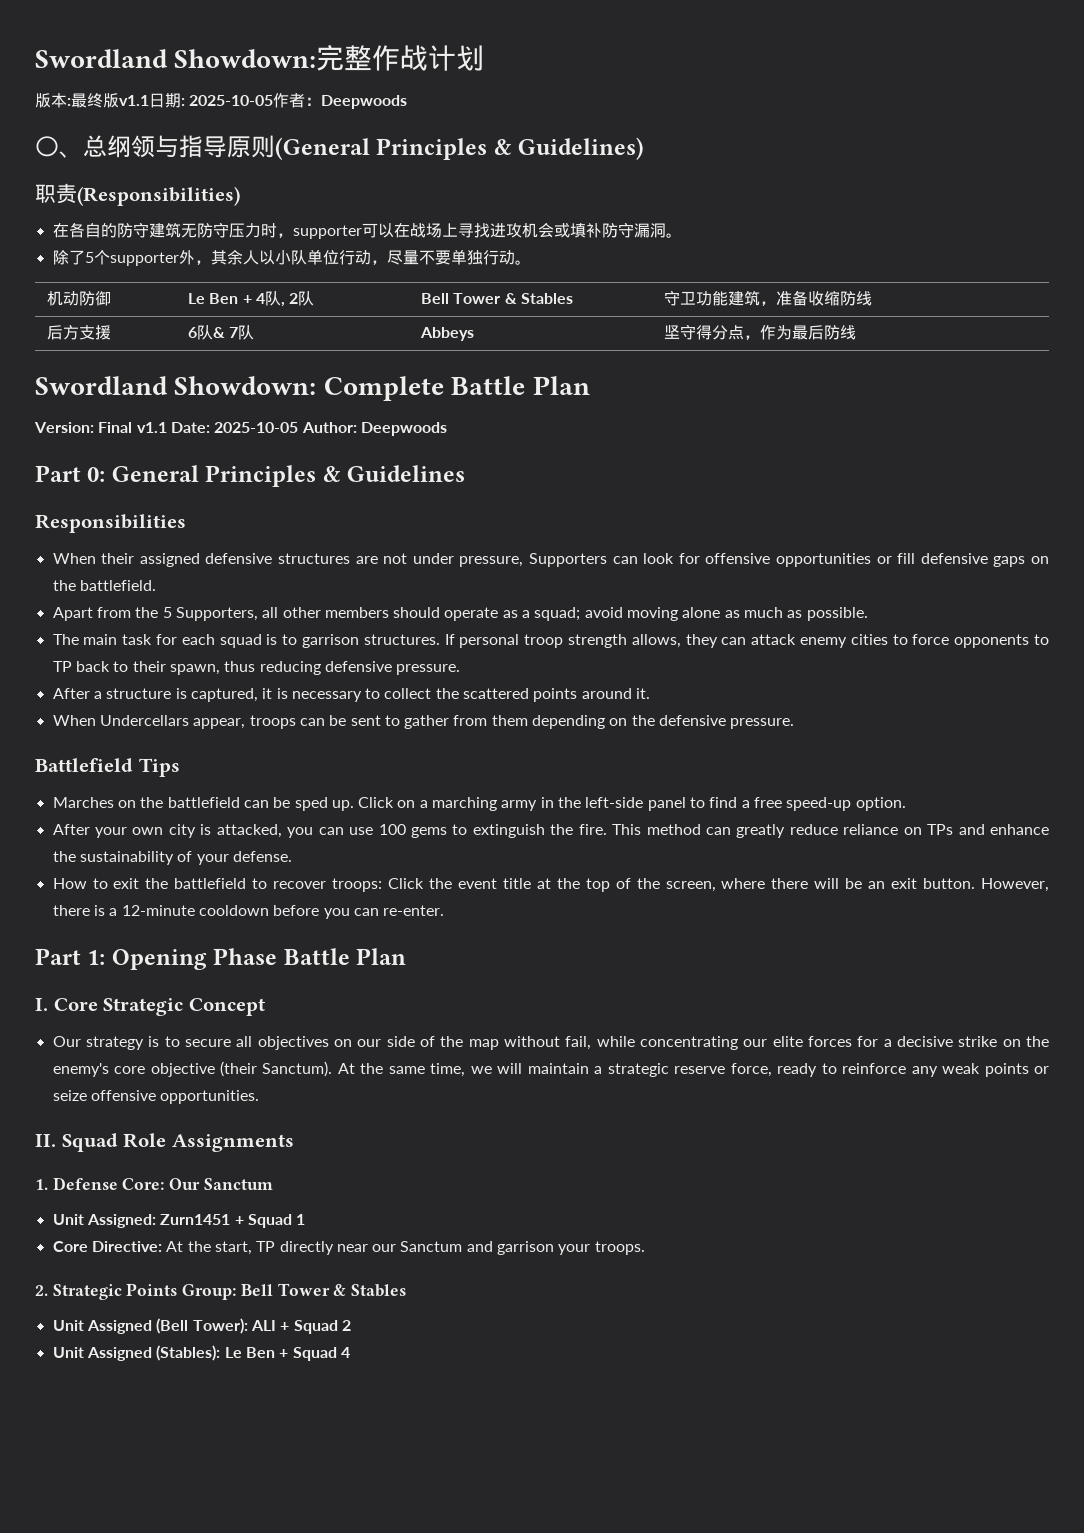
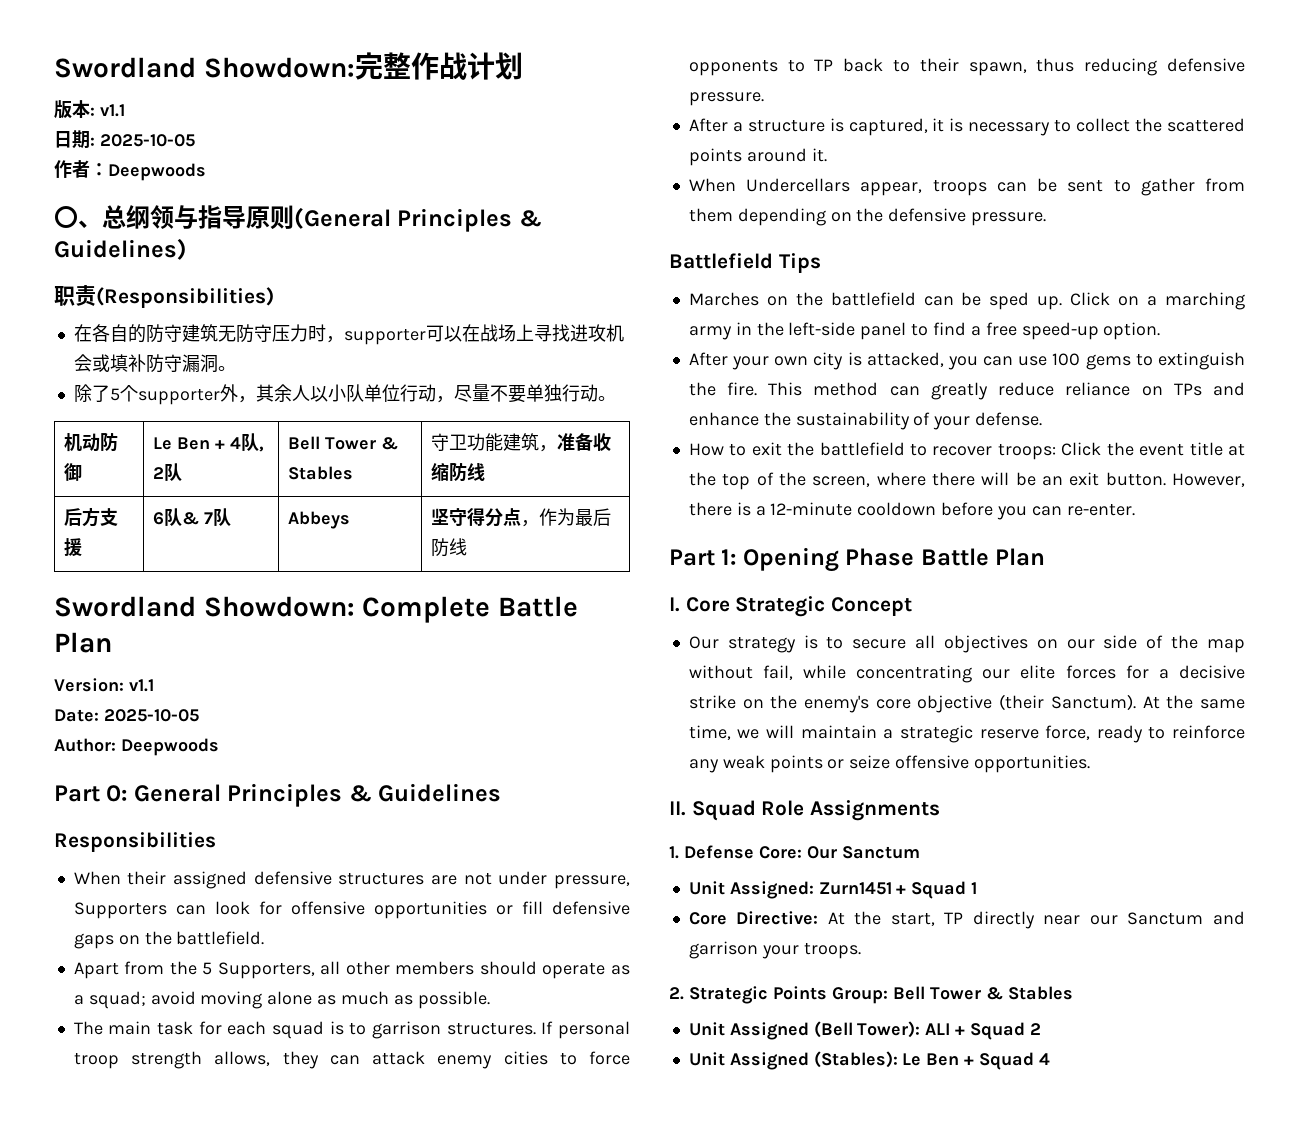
[71,93,149,108] 最终版v1.1 -> [99,104,125,117] v1.1 //
(274, 100) none -> (195, 140) //
[98,422,167,433] Final v1.1 -> [128,679,154,692] v1.1 //
(299, 427) none -> (199, 715) //

